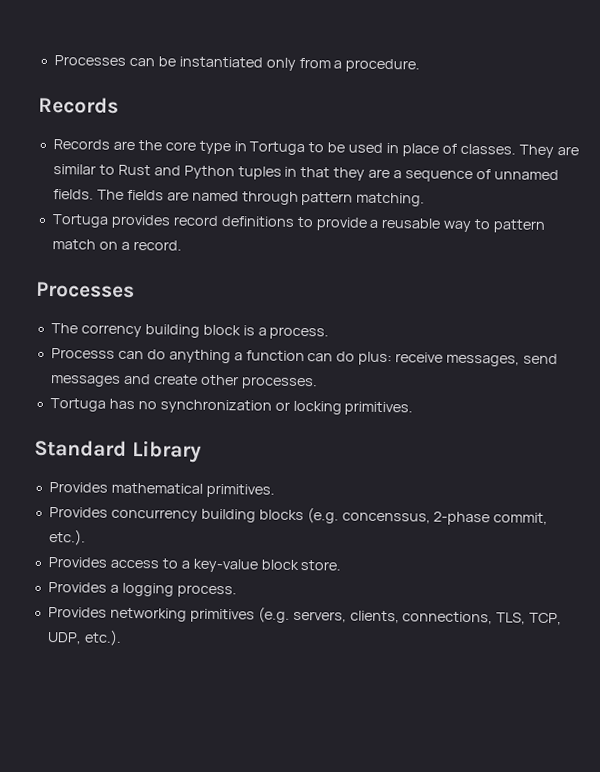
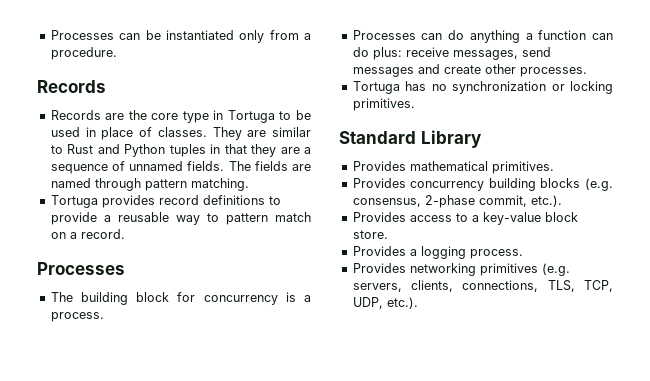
[80,324,142,338] corrency -> (73, 297) none
(241, 330) none -> [177,292,278,305] for concurrency
[50,348,115,359] Processs -> [352,30,416,40] Processes
[341,512,431,524] concenssus, -> [352,198,421,207] consensus,

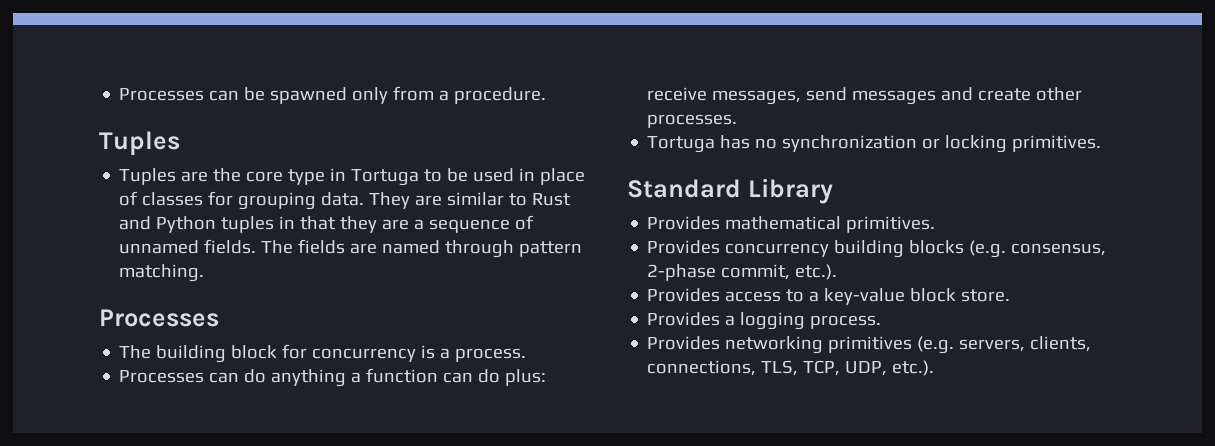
[165,30,234,40] instantiated -> [270,87,348,104] spawned
[37,80,106,93] [50,110,101,120] Records // Records -> [99,131,180,156] [119,168,177,185] Tuples // Tuples
[157,127,207,137] classes. -> [142,191,365,210] classes for grouping data.
[50,195,281,208] [50,212,311,225] [50,229,125,239] // Tortuga provides record definitions to provide a reusable way to pattern match on a record. -> (205, 273) none

